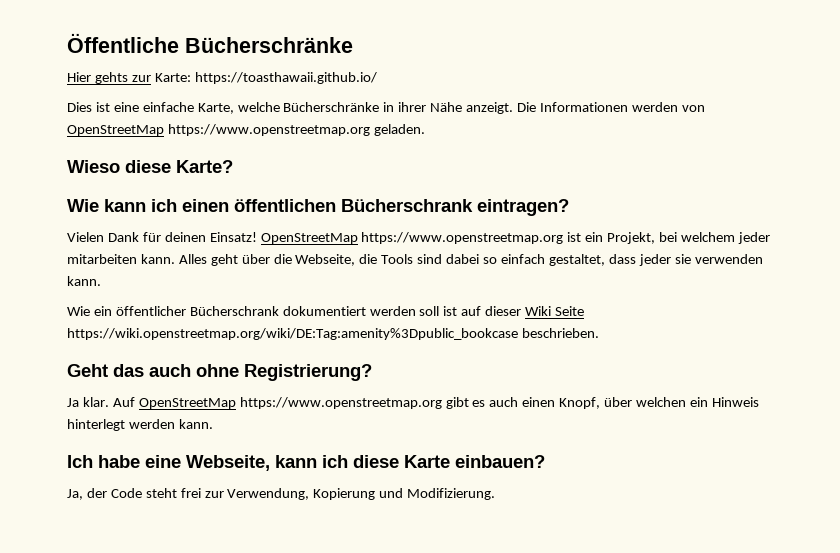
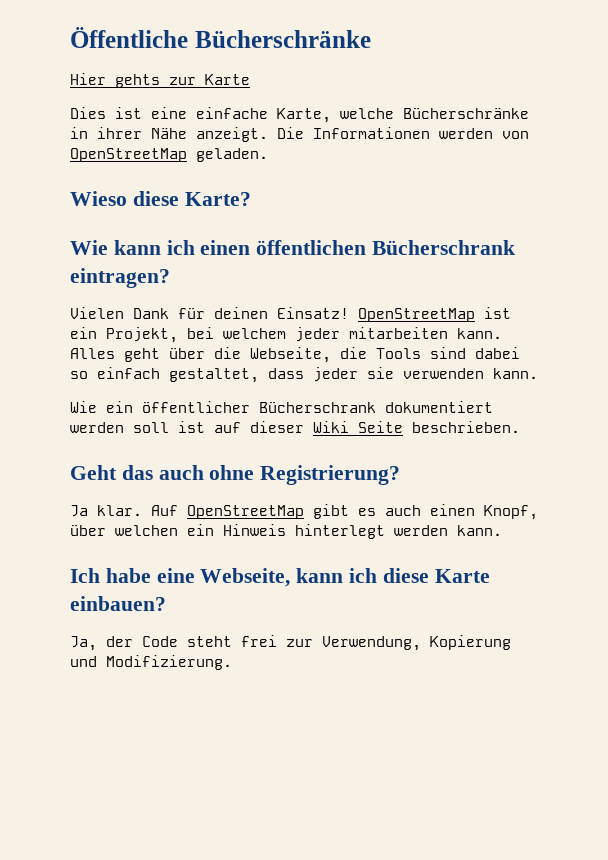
[154,72,377,84] Karte: https://toasthawaii.github.io/ -> [205,74,250,85] Karte
[167,124,370,136] https://www.openstreetmap.org -> (187, 155) none
[361,232,564,244] https://www.openstreetmap.org -> (475, 315) none
[67,328,518,340] https://wiki.openstreetmap.org/wiki/DE:Tag:amenity%3Dpublic_bookcase -> (403, 427) none
[239,397,442,409] https://www.openstreetmap.org -> (304, 512) none

